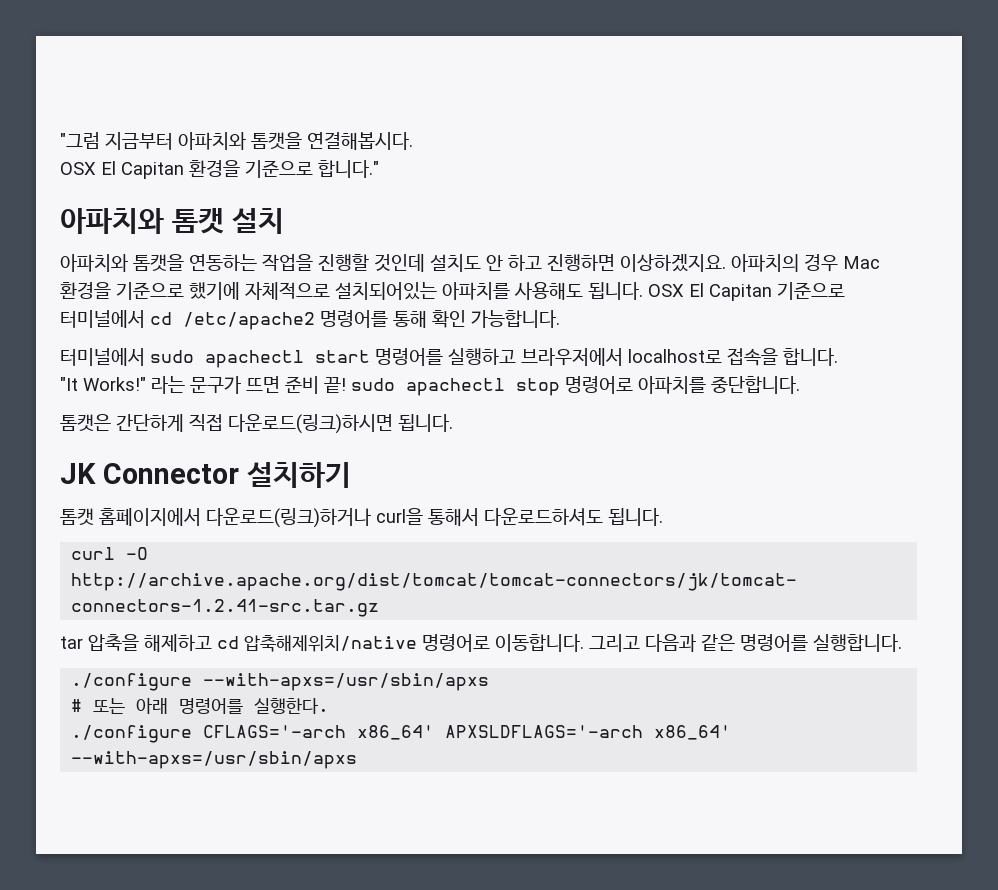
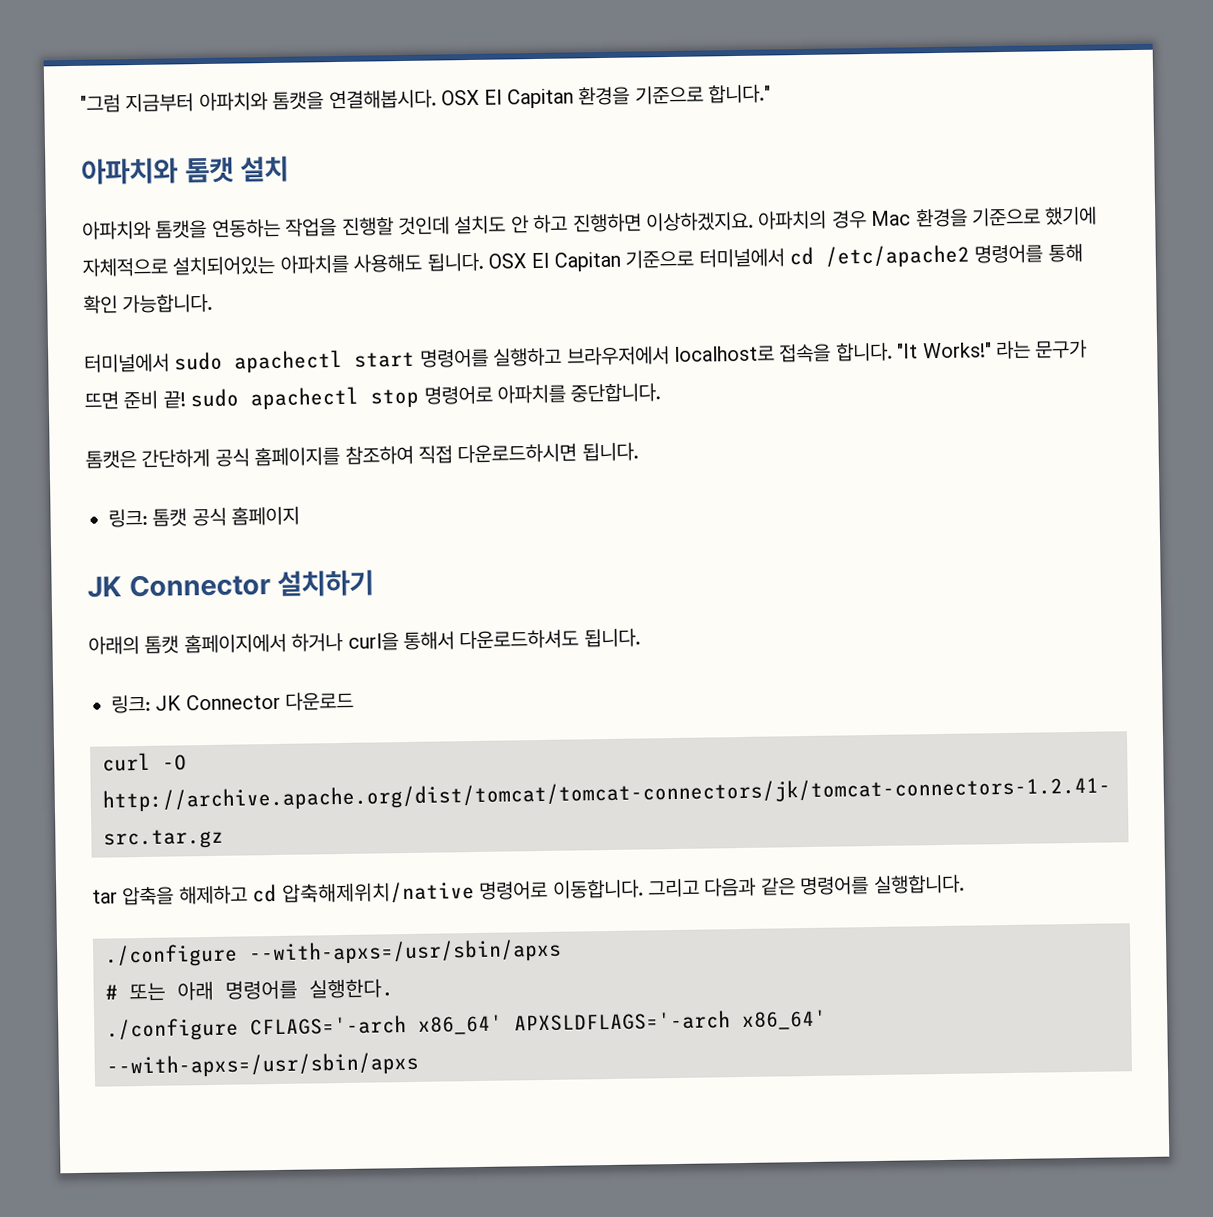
(413, 141) // -> (437, 99) none
(838, 357) // -> (893, 352) none
[189,414,453,434] 직접 다운로드(링크)하시면 됩니다. -> [214,442,639,467] [108,505,301,528] 공식 홈페이지를 참조하여 직접 다운로드하시면 됩니다. // 링크: 톰캣 공식 홈페이지
(351, 475) none -> [88,636,140,655] 아래의
[206,508,371,528] 다운로드(링크)하거나 -> [291,632,344,652] 하거나
(663, 517) none -> [111,691,355,714] // 링크: JK Connector 다운로드

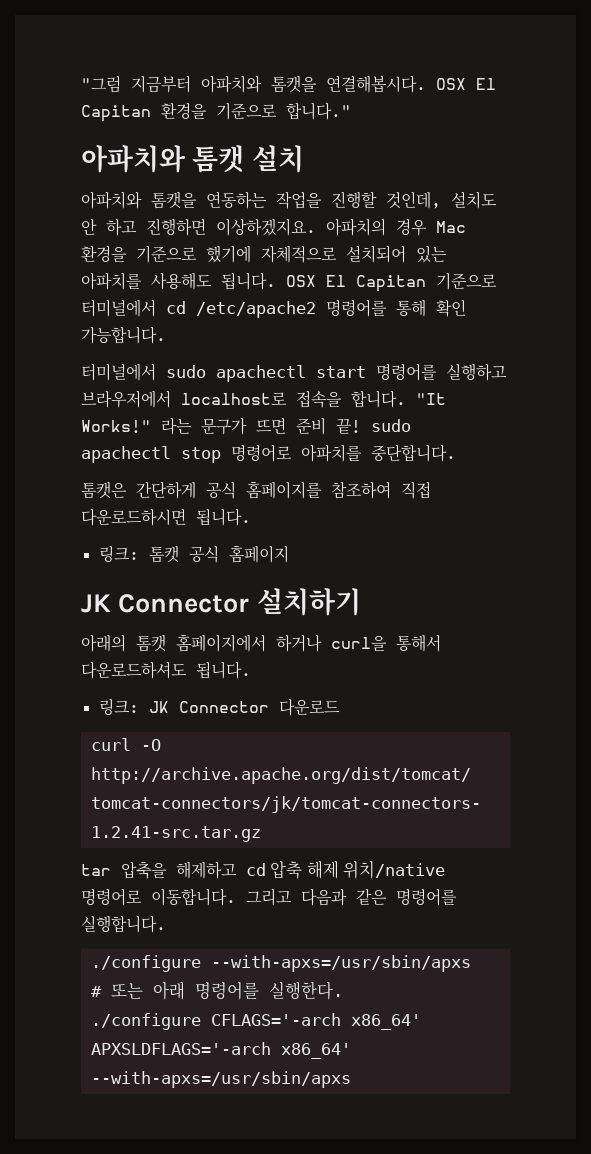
[398,216,450,236] 것인데 -> [386,191,441,209] 것인데,
[172,255,276,276] 설치되어있는 -> [346,245,447,263] 설치되어 있는
[281,881,475,904] 압축해제위치/native -> [270,860,446,879] 압축 해제 위치/native

